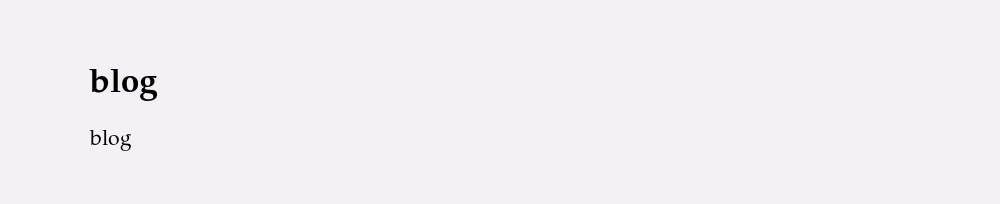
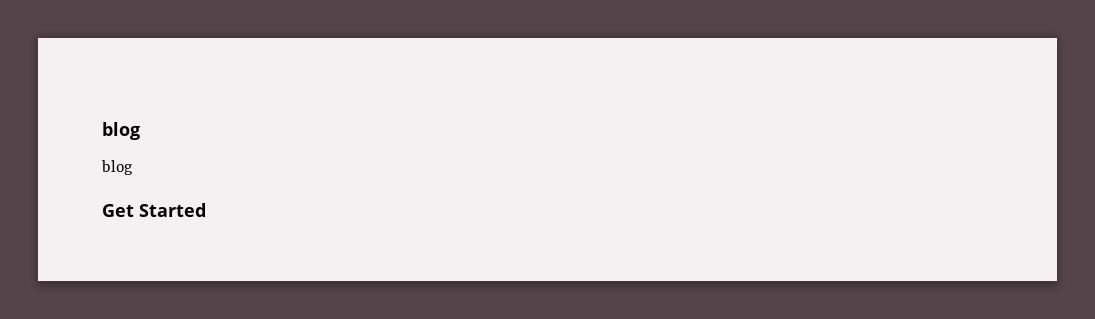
(132, 140) none -> [102,203,206,217] // Get Started

